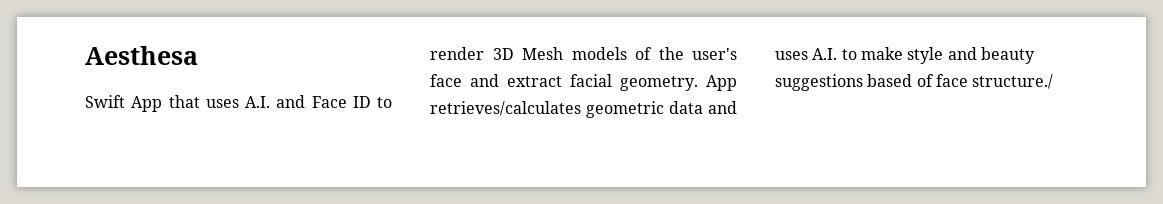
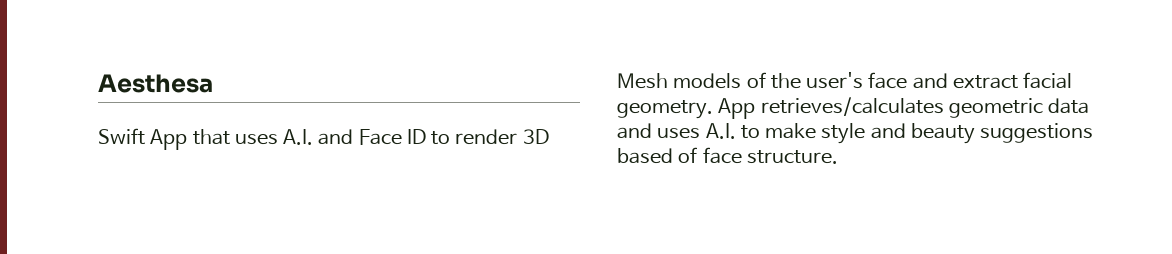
[972,74,1054,89] structure./ -> [746,150,838,164] structure.

